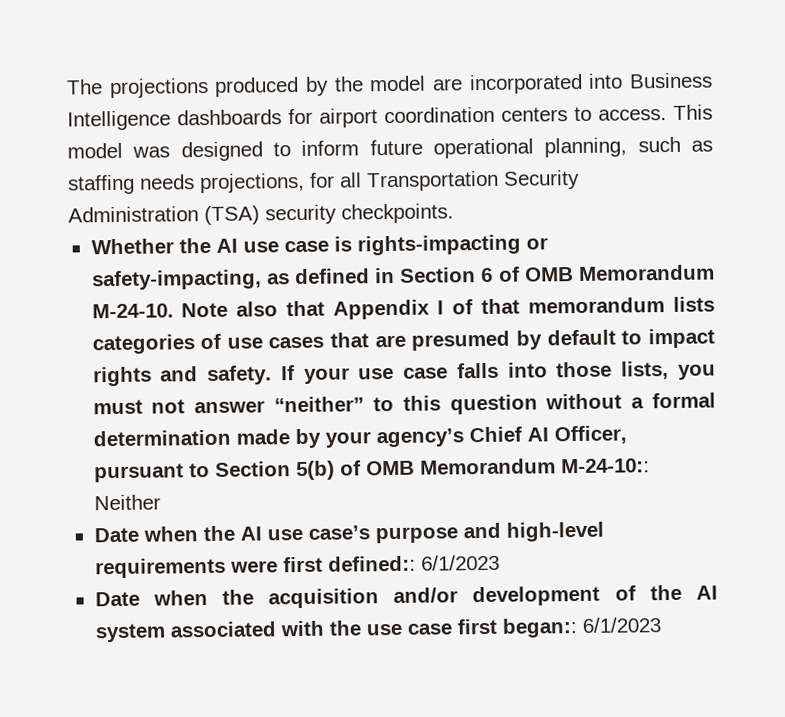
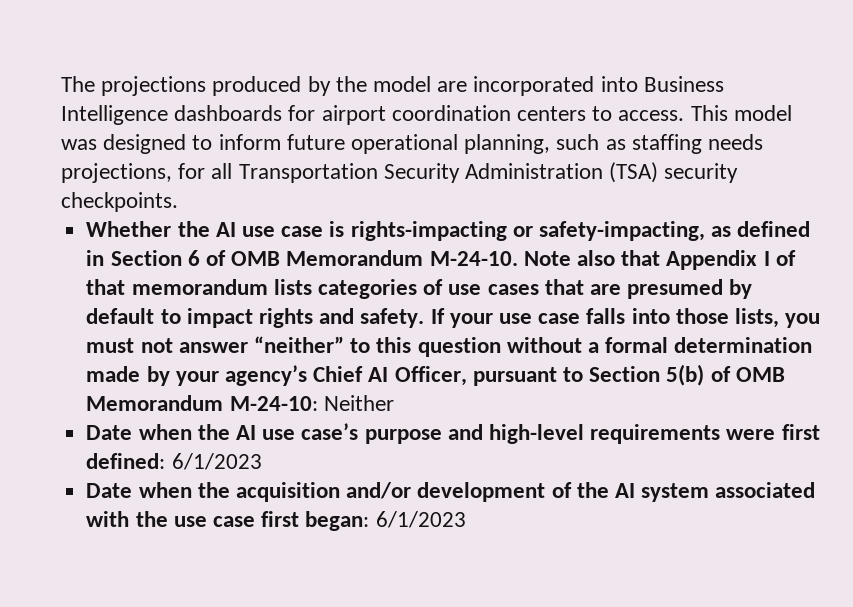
[560,458,650,474] M-24-10:: -> [229,396,318,411] M-24-10:
[327,555,416,572] defined:: -> [86,453,166,469] defined:
[501,618,578,638] began:: -> [305,511,370,531] began:

